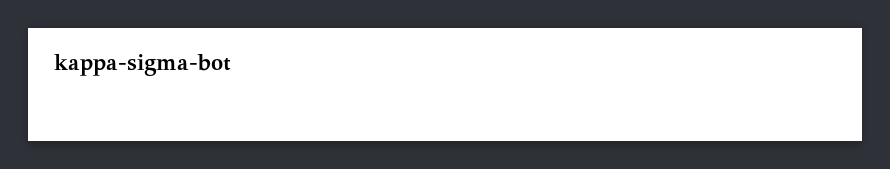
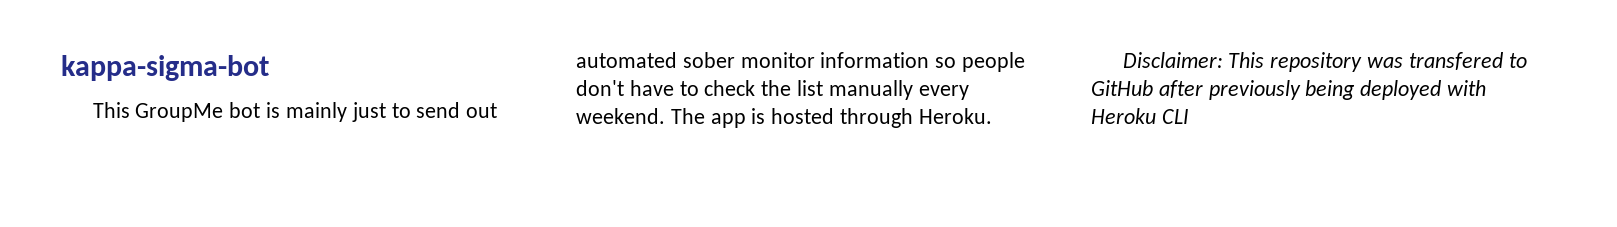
(231, 65) none -> [92,102,498,122] [576,52,1026,72] [576,80,969,100] [576,108,992,128] [1122,52,1527,72] [1091,80,1487,100] [1091,108,1189,124] // This GroupMe bot is mainly just to send out automated sober monitor information so people don't have to check the list manually every weekend. The app is hosted through Heroku. // Disclaimer: This repository was transfered to GitHub after previously being deployed with Heroku CLI

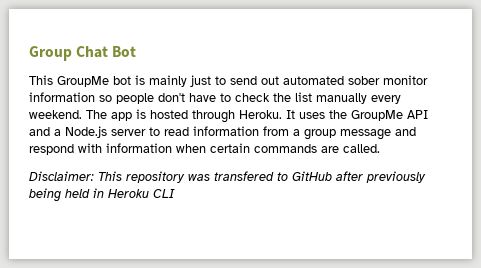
[61,55,269,81] kappa-sigma-bot -> [29,46,137,61] Group Chat Bot
(992, 116) none -> [286,110,428,121] [29,126,416,140] [29,143,380,155] It uses the GroupMe API and a Node.js server to read information from a group message and respond with information when certain commands are called.
[1360,80,1487,100] deployed with -> [65,188,104,198] held in

